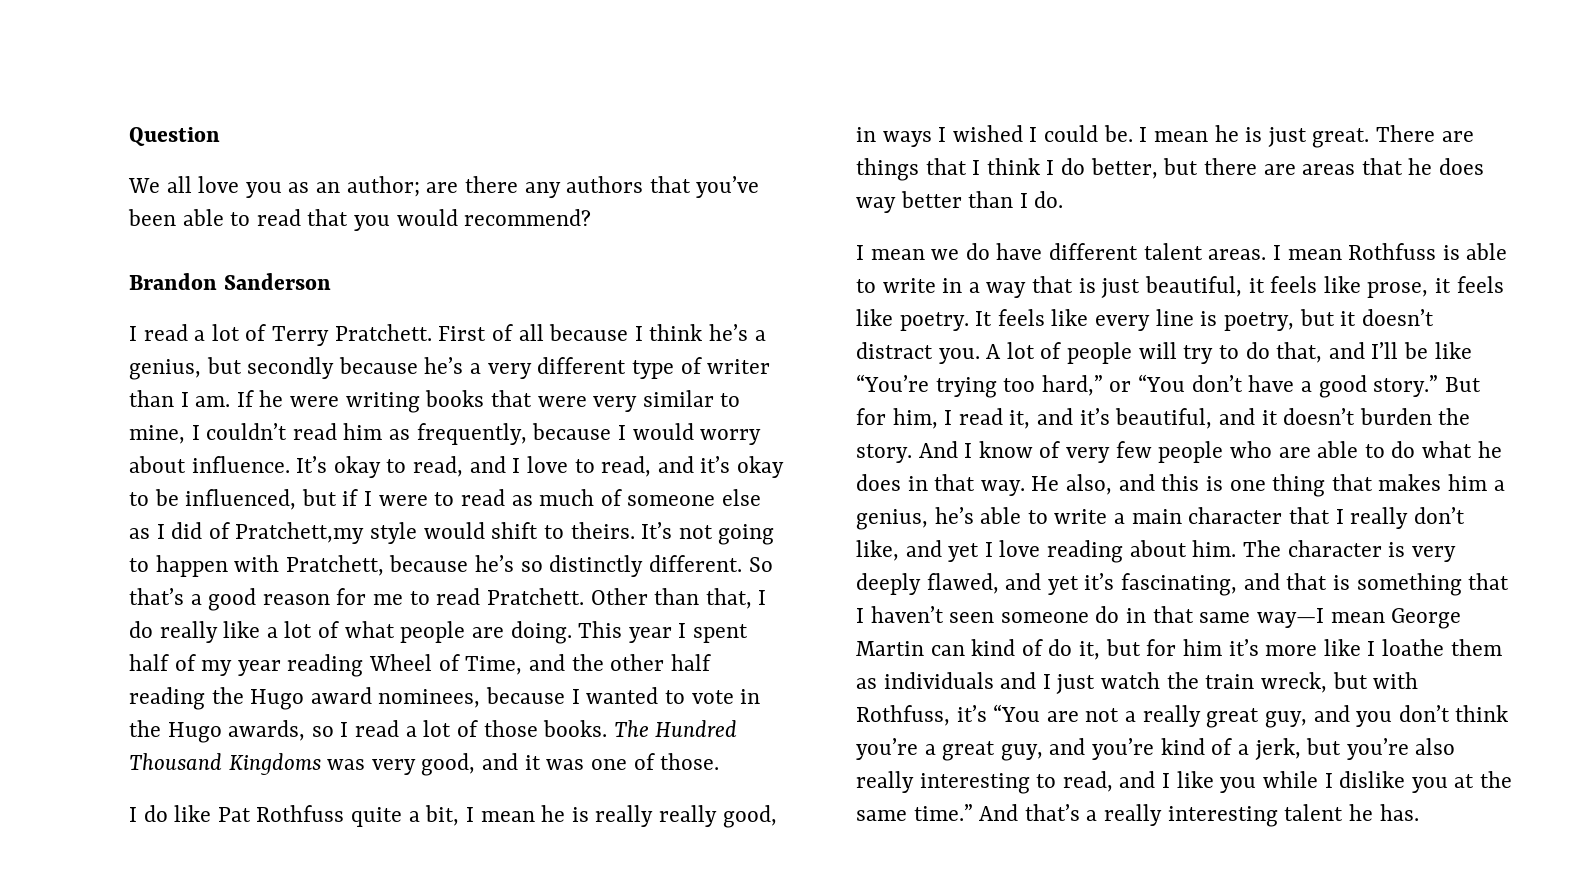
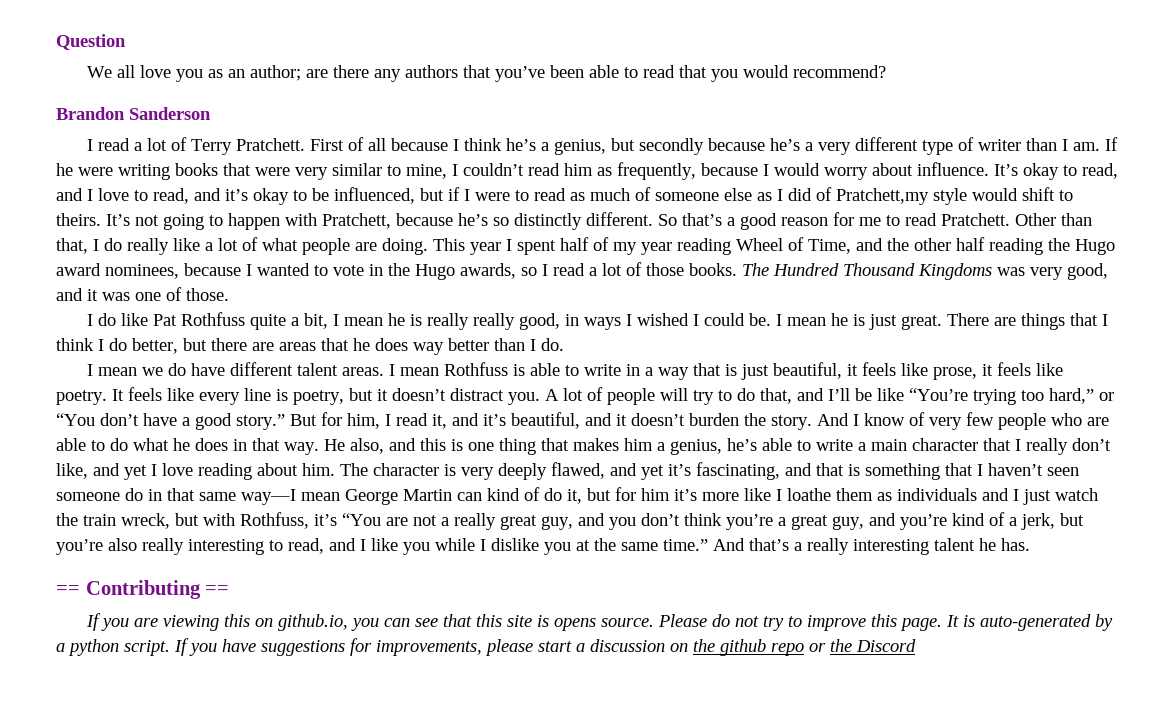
(1419, 812) none -> [56,580,230,599] [85,613,1113,631] [56,638,916,656] // == Contributing == // If you are viewing this on github.io, you can see that this site is opens source. Please do not try to improve this page. It is auto-generated by a python script. If you have suggestions for improvements, please start a discussion on the github repo or the Discord

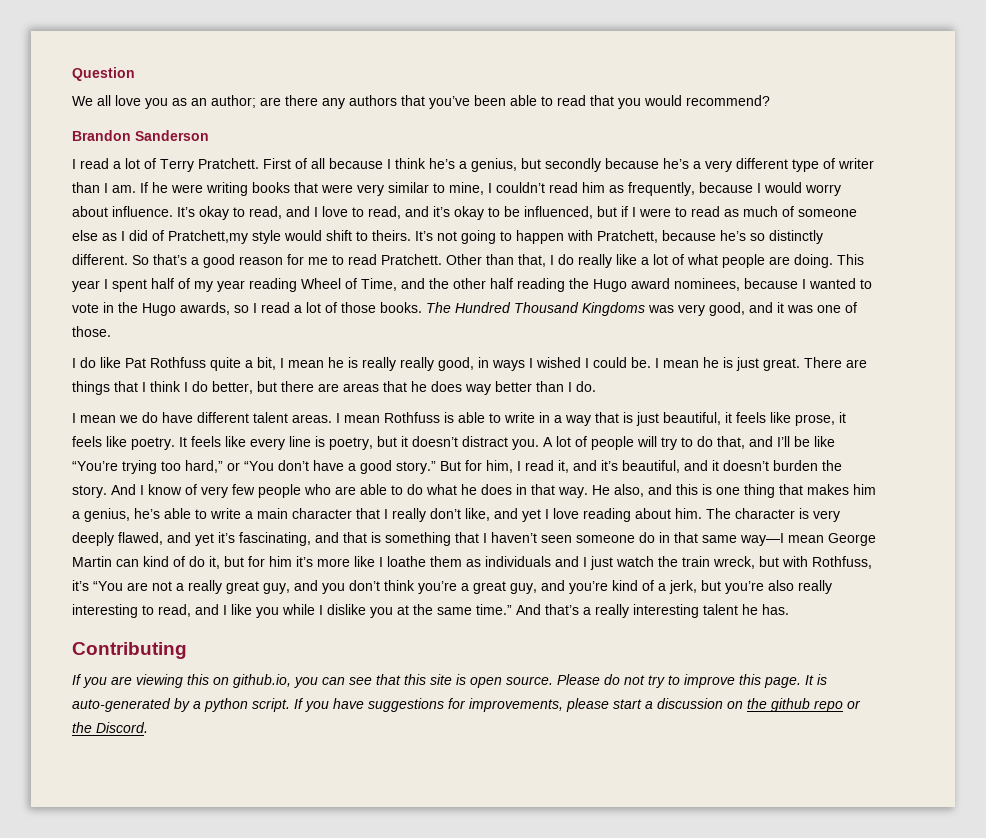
[56,585,80,595] == -> (789, 609) none
[205,585,230,595] == -> (187, 650) none
[553,618,596,631] opens -> [470,677,502,688] open
[856,639,916,652] Discord -> [96,722,148,733] Discord.

